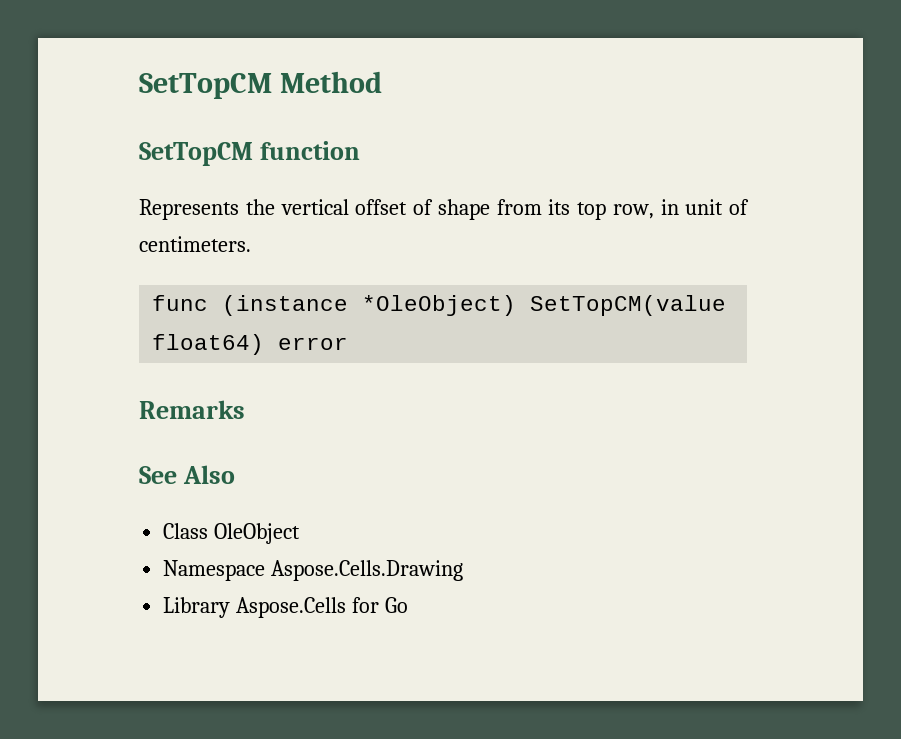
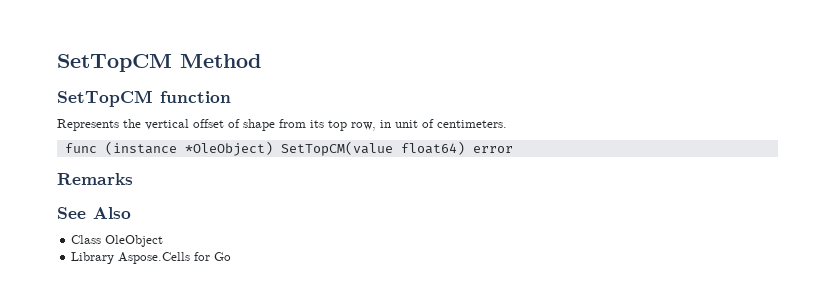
[163,560,464,581] // Namespace Aspose.Cells.Drawing -> (164, 241) none

